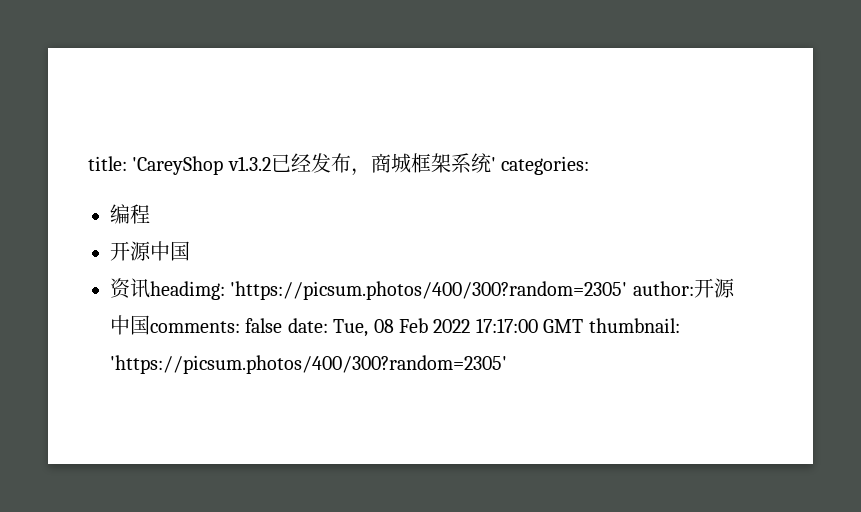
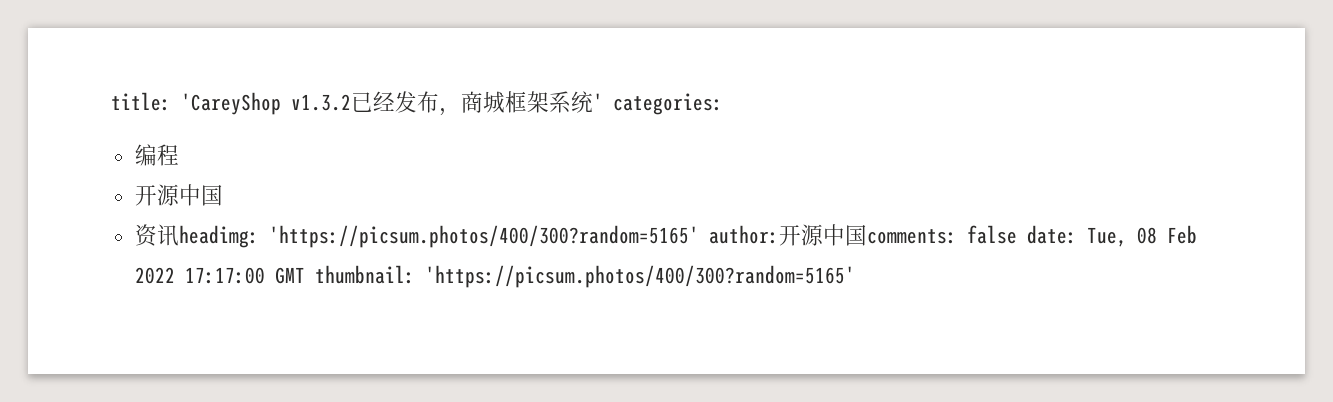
[230,281,628,300] 'https://picsum.photos/400/300?random=2305' -> [268,225,699,248] 'https://picsum.photos/400/300?random=5165'
[110,355,507,374] 'https://picsum.photos/400/300?random=2305' -> [424,265,855,288] 'https://picsum.photos/400/300?random=5165'

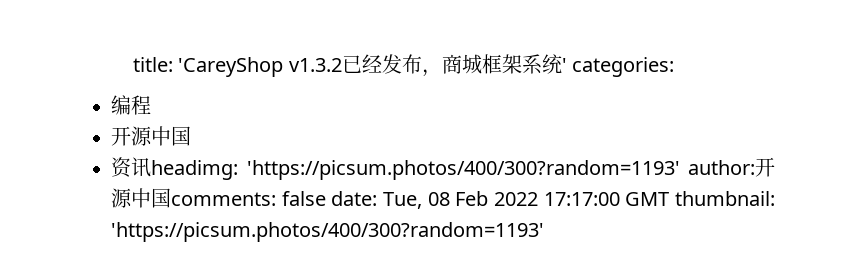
[268,225,699,248] 'https://picsum.photos/400/300?random=5165' -> [246,160,680,180] 'https://picsum.photos/400/300?random=1193'
[424,265,855,288] 'https://picsum.photos/400/300?random=5165' -> [111,222,544,242] 'https://picsum.photos/400/300?random=1193'

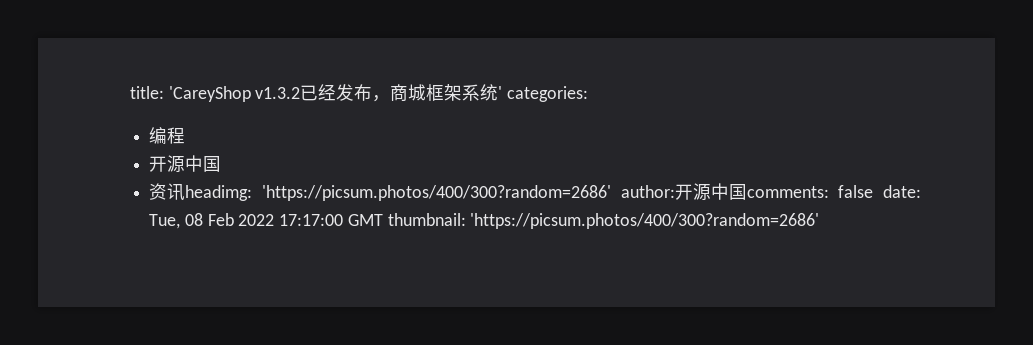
[246,160,680,180] 'https://picsum.photos/400/300?random=1193' -> [261,185,611,201] 'https://picsum.photos/400/300?random=2686'
[111,222,544,242] 'https://picsum.photos/400/300?random=1193' -> [470,213,820,229] 'https://picsum.photos/400/300?random=2686'

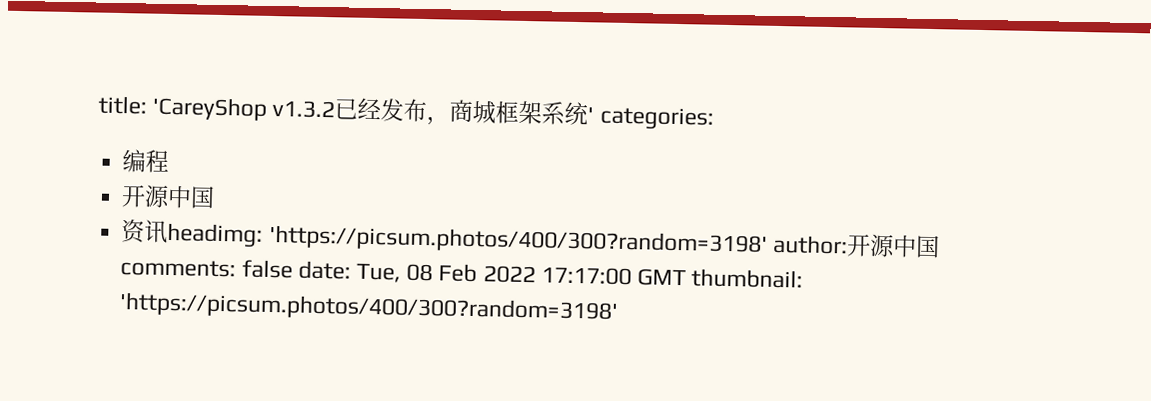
[261,185,611,201] 'https://picsum.photos/400/300?random=2686' -> [268,224,768,257] 'https://picsum.photos/400/300?random=3198'
[470,213,820,229] 'https://picsum.photos/400/300?random=2686' -> [119,292,620,324] 'https://picsum.photos/400/300?random=3198'

